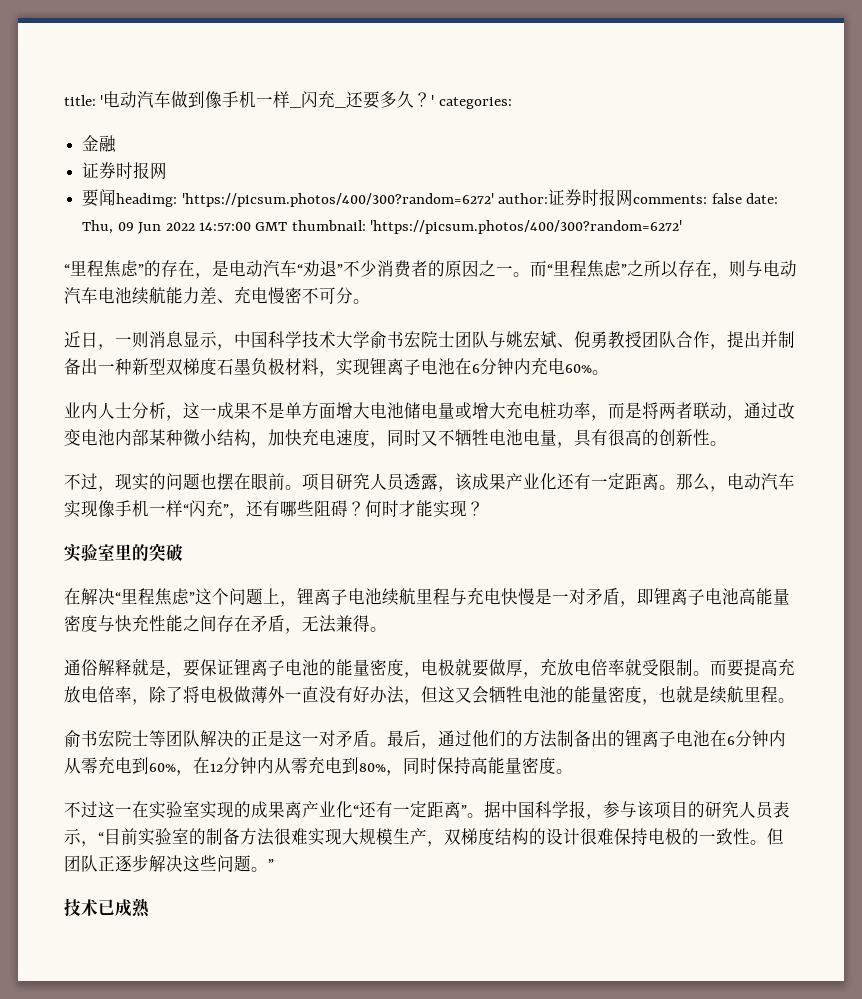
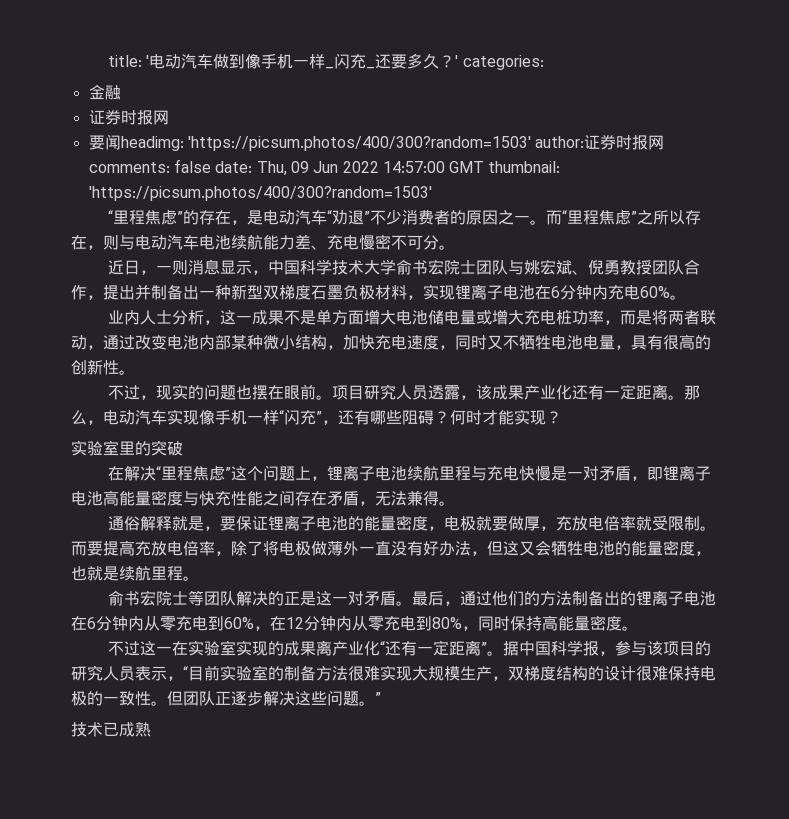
[181,193,494,207] 'https://picsum.photos/400/300?random=6272' -> [187,136,531,151] 'https://picsum.photos/400/300?random=1503'
[370,220,683,234] 'https://picsum.photos/400/300?random=6272' -> [88,186,432,201] 'https://picsum.photos/400/300?random=1503'

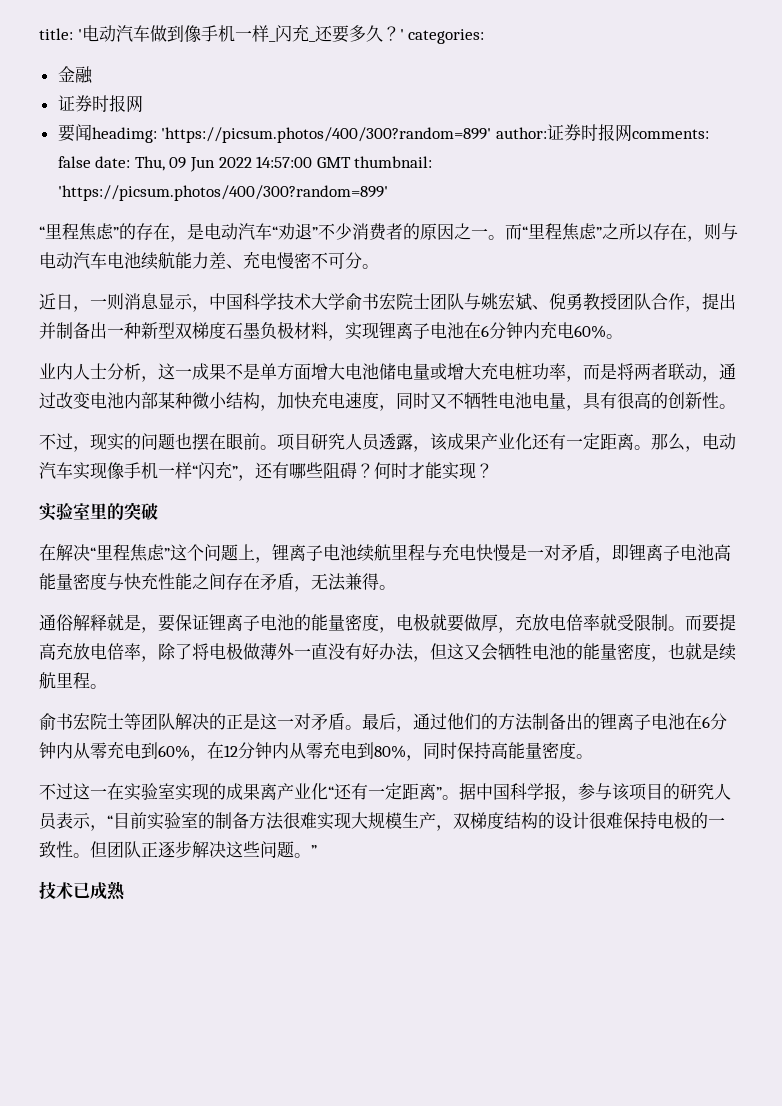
[187,136,531,151] 'https://picsum.photos/400/300?random=1503' -> [161,127,492,143] 'https://picsum.photos/400/300?random=899'
[88,186,432,201] 'https://picsum.photos/400/300?random=1503' -> [57,185,388,201] 'https://picsum.photos/400/300?random=899'

